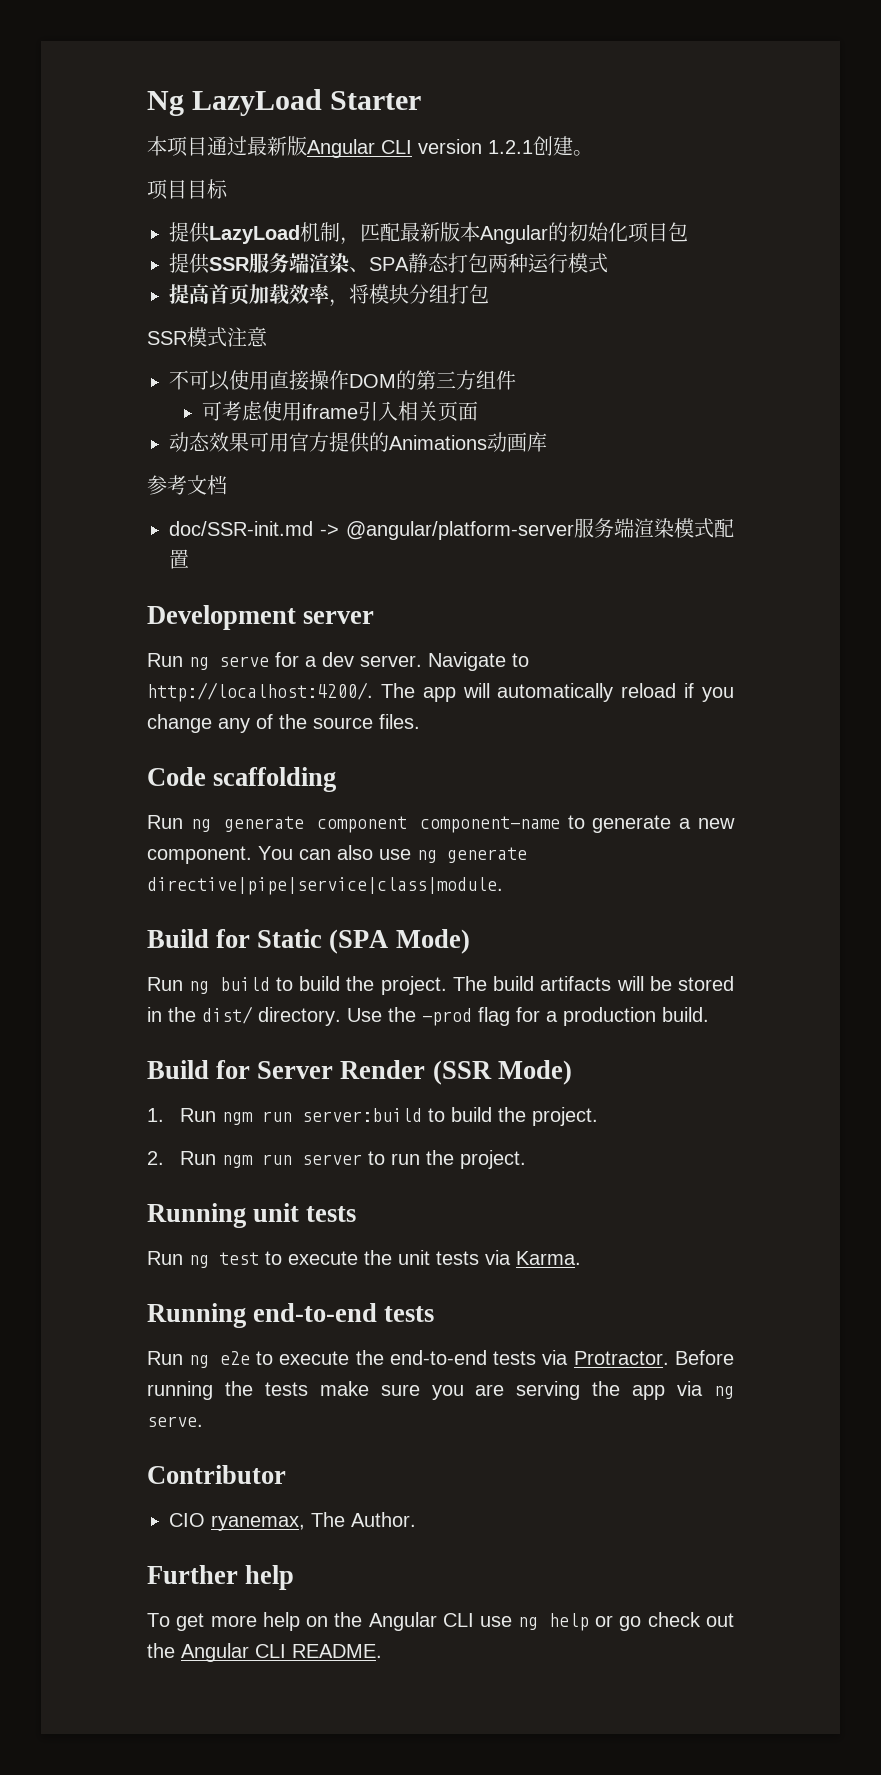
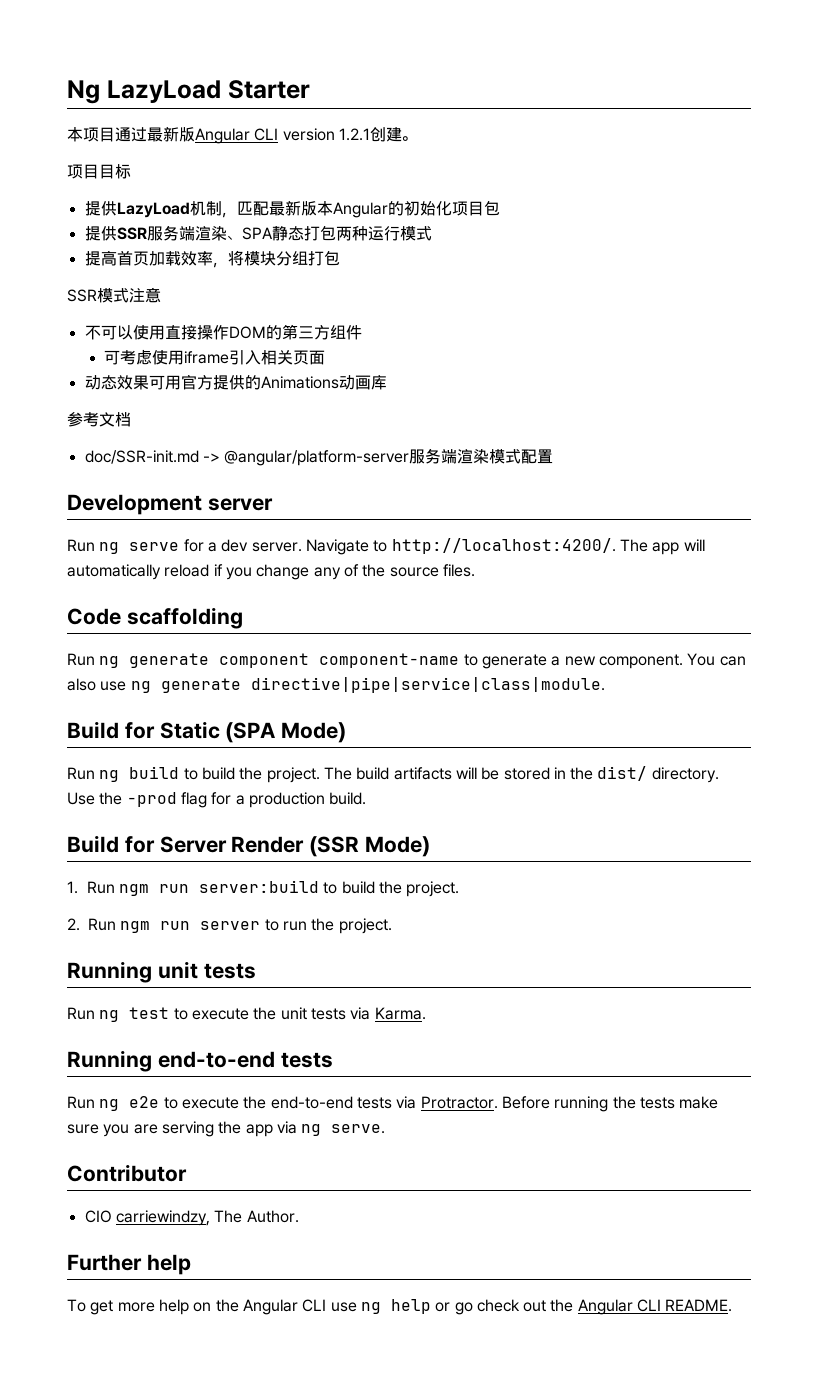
[211,1515,305,1531] ryanemax, -> [115,1210,210,1226] carriewindzy,

